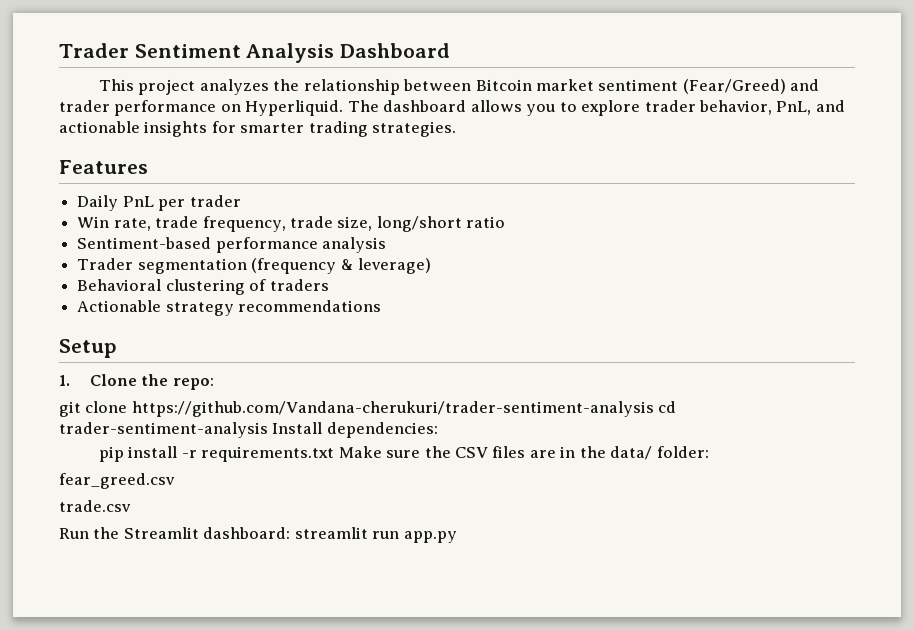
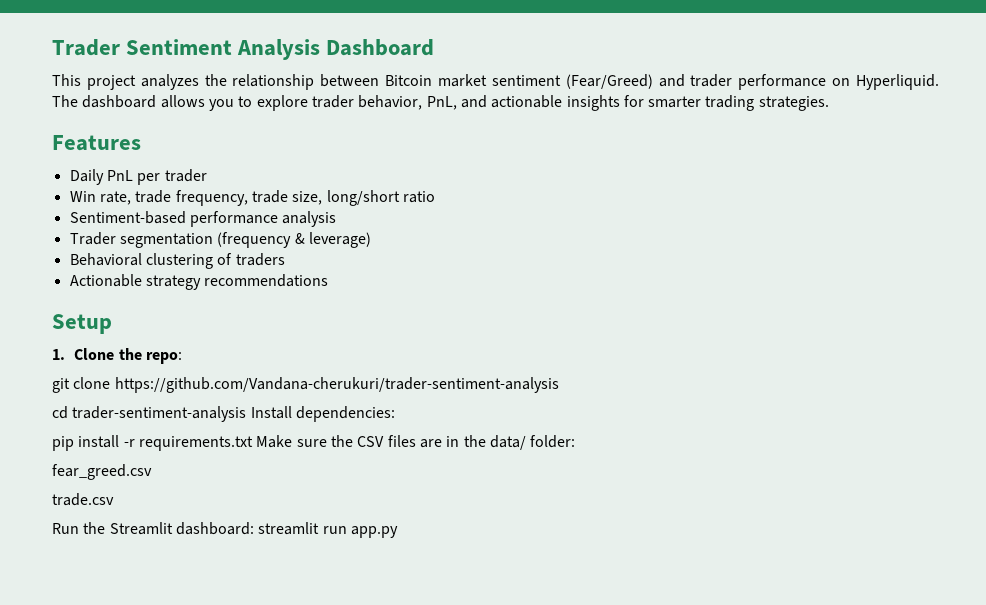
(654, 409) none -> (559, 385) //

